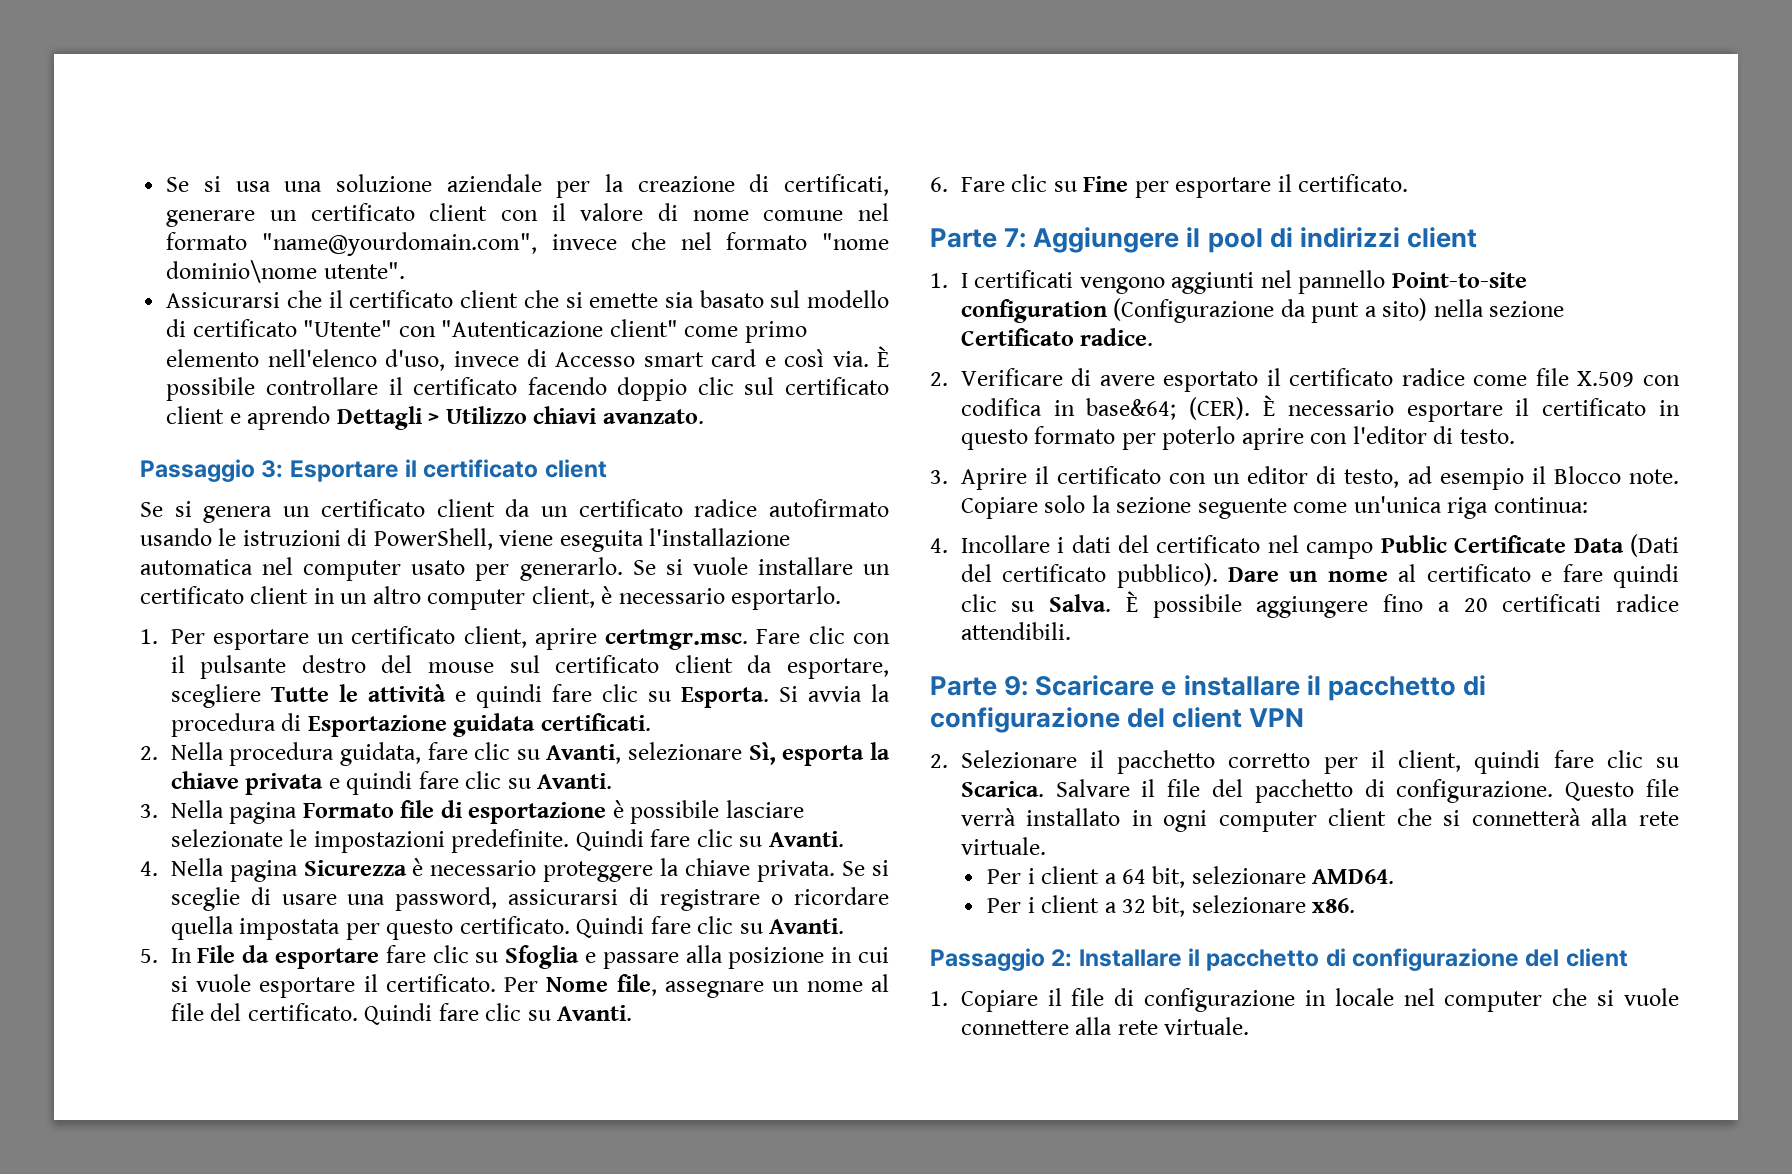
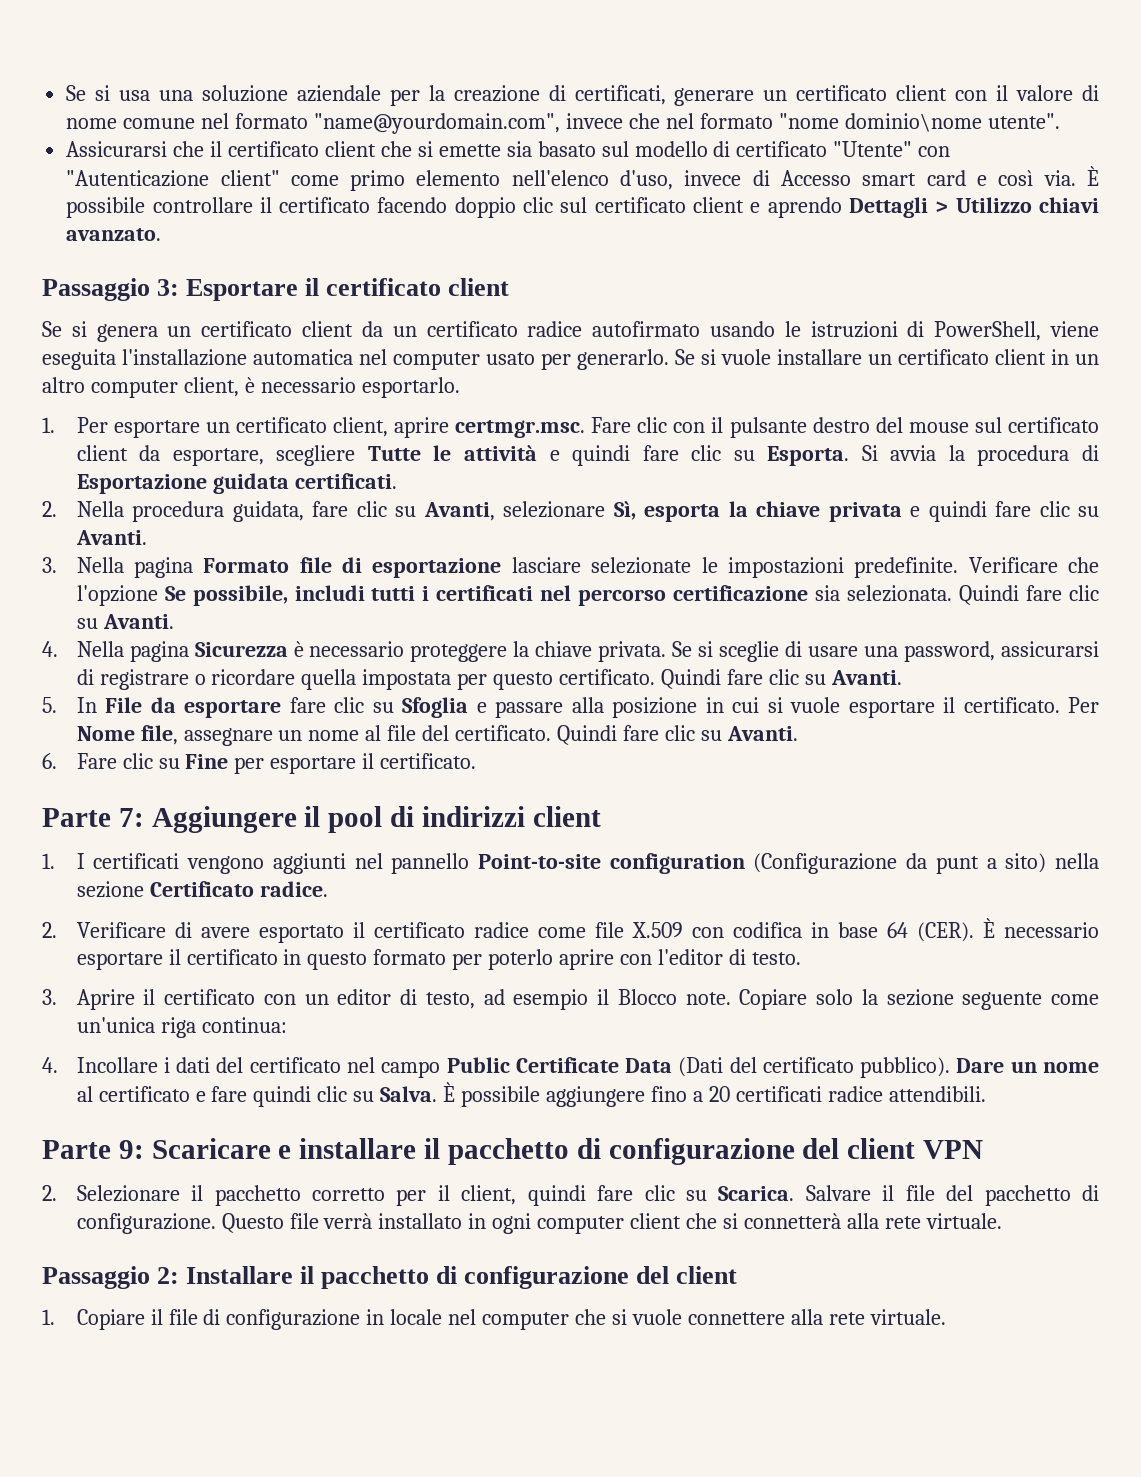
[612,800,720,824] è possibile -> (502, 568) none
(570, 841) none -> [968,557,1099,573] [76,585,953,606] Verificare che l'opzione Se possibile, includi tutti i certificati nel percorso certificazione sia selezionata.
[1086,398,1177,420] base&64; -> [837,922,908,938] base 64
[987,866,1395,888] [987,895,1356,917] // Per i client a 64 bit, selezionare AMD64. // Per i client a 32 bit, selezionare x86. -> (1002, 1221) none

